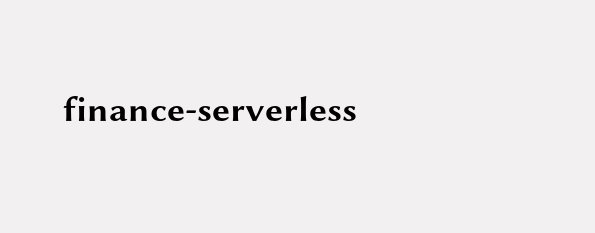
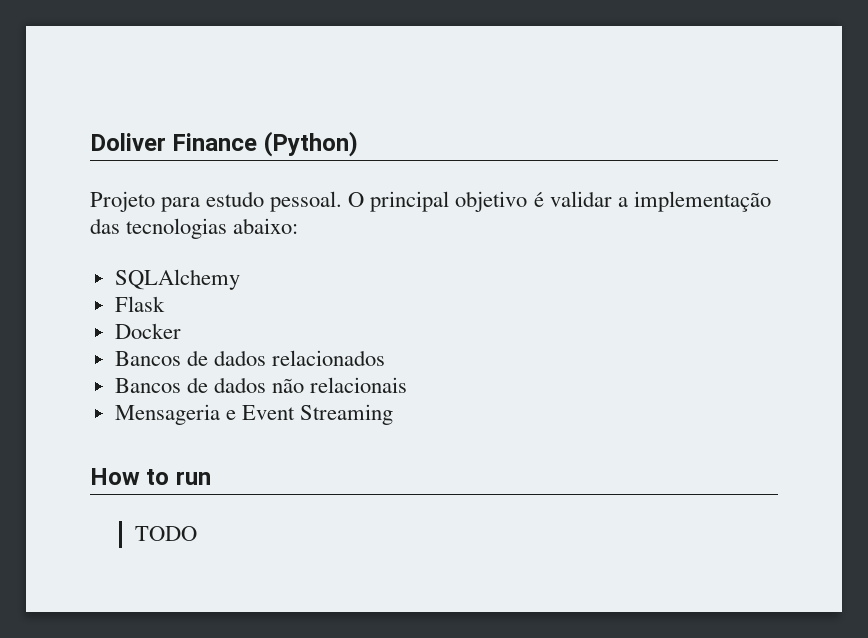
[63,96,357,121] finance-serverless -> [90,131,358,157] [90,191,771,212] [90,218,299,239] [114,269,240,290] [114,296,165,312] [114,323,181,339] [114,350,385,366] [114,377,408,393] [114,404,393,425] [90,468,211,485] [134,526,197,541] Doliver Finance (Python) // Projeto para estudo pessoal. O principal objetivo é validar a implementação das tecnologias abaixo: // SQLAlchemy // Flask // Docker // Bancos de dados relacionados // Bancos de dados não relacionais // Mensageria e Event Streaming // How to run // TODO

